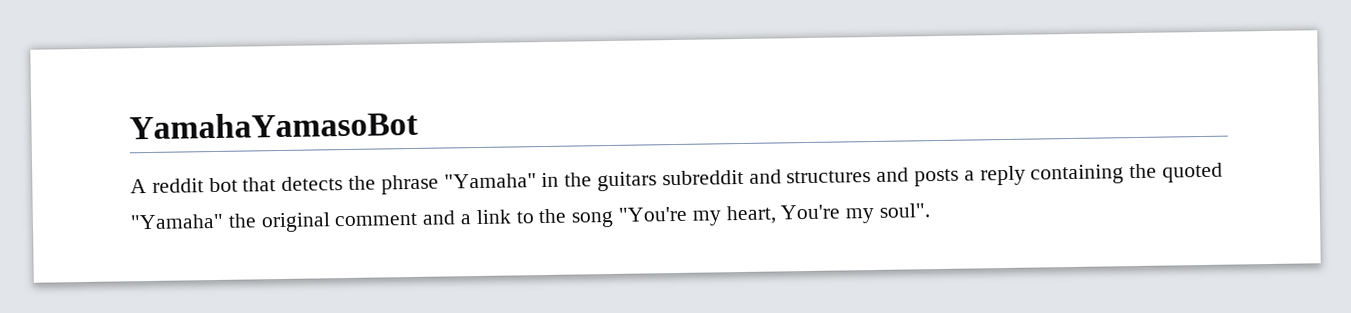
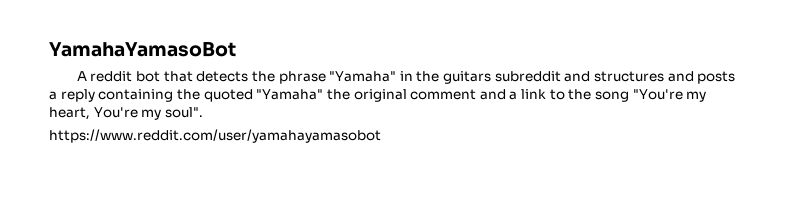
(931, 210) none -> [49,129,381,143] // https://www.reddit.com/user/yamahayamasobot

